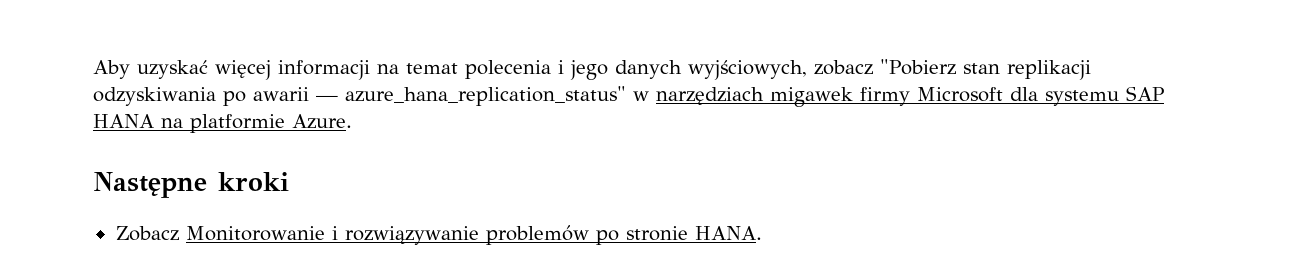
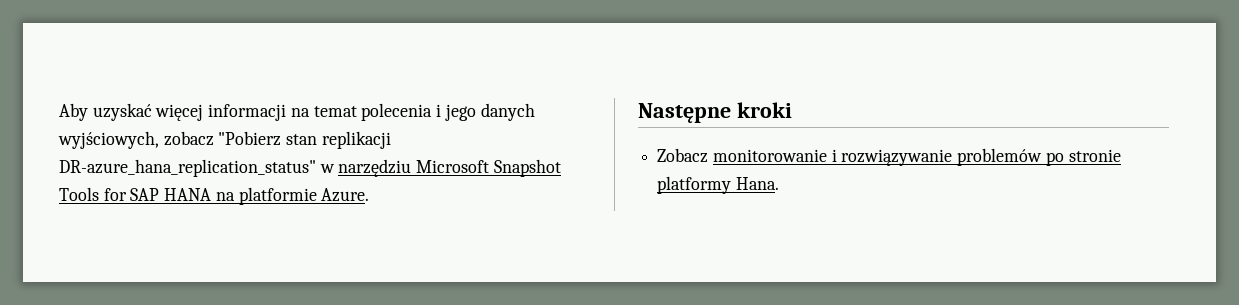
[93,86,1119,107] odzyskiwania po awarii — azure_hana_replication_status" w narzędziach migawek firmy Microsoft dla systemu -> [59,159,561,177] [59,187,127,201] DR-azure_hana_replication_status" w narzędziu Microsoft Snapshot Tools for
[185,226,325,241] Monitorowanie -> [712,149,827,162] monitorowanie
[694,226,762,240] HANA. -> [657,176,779,194] platformy Hana.

